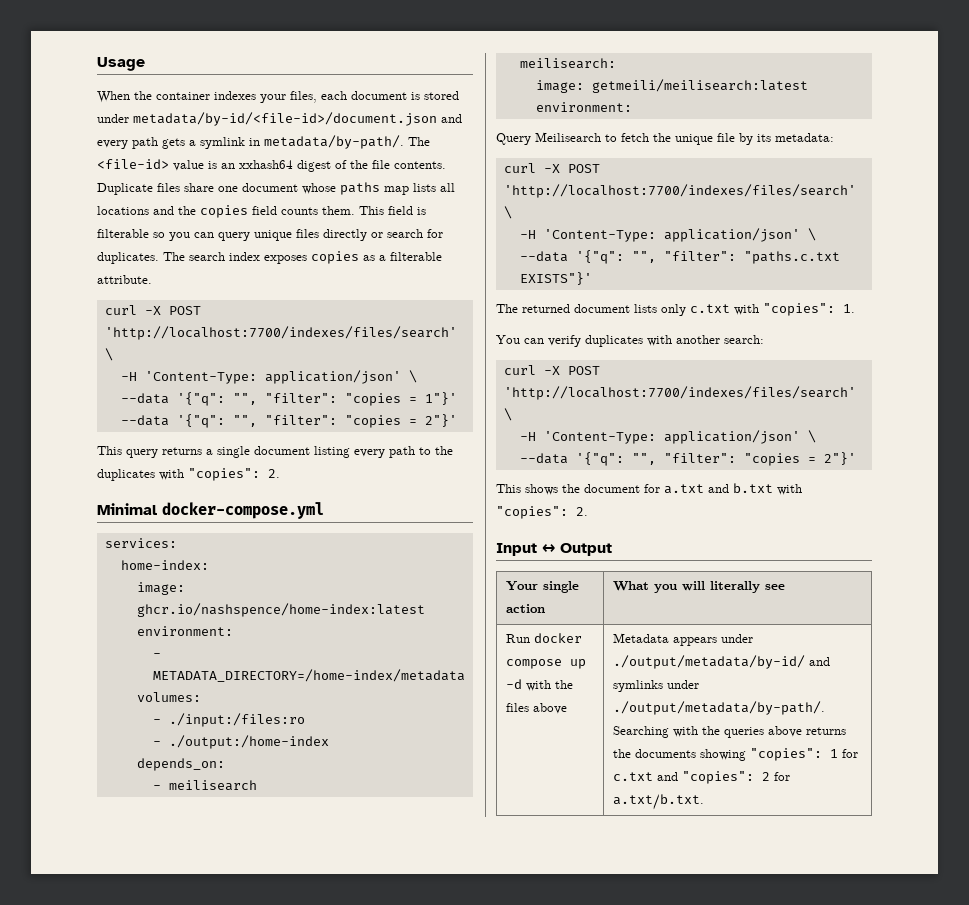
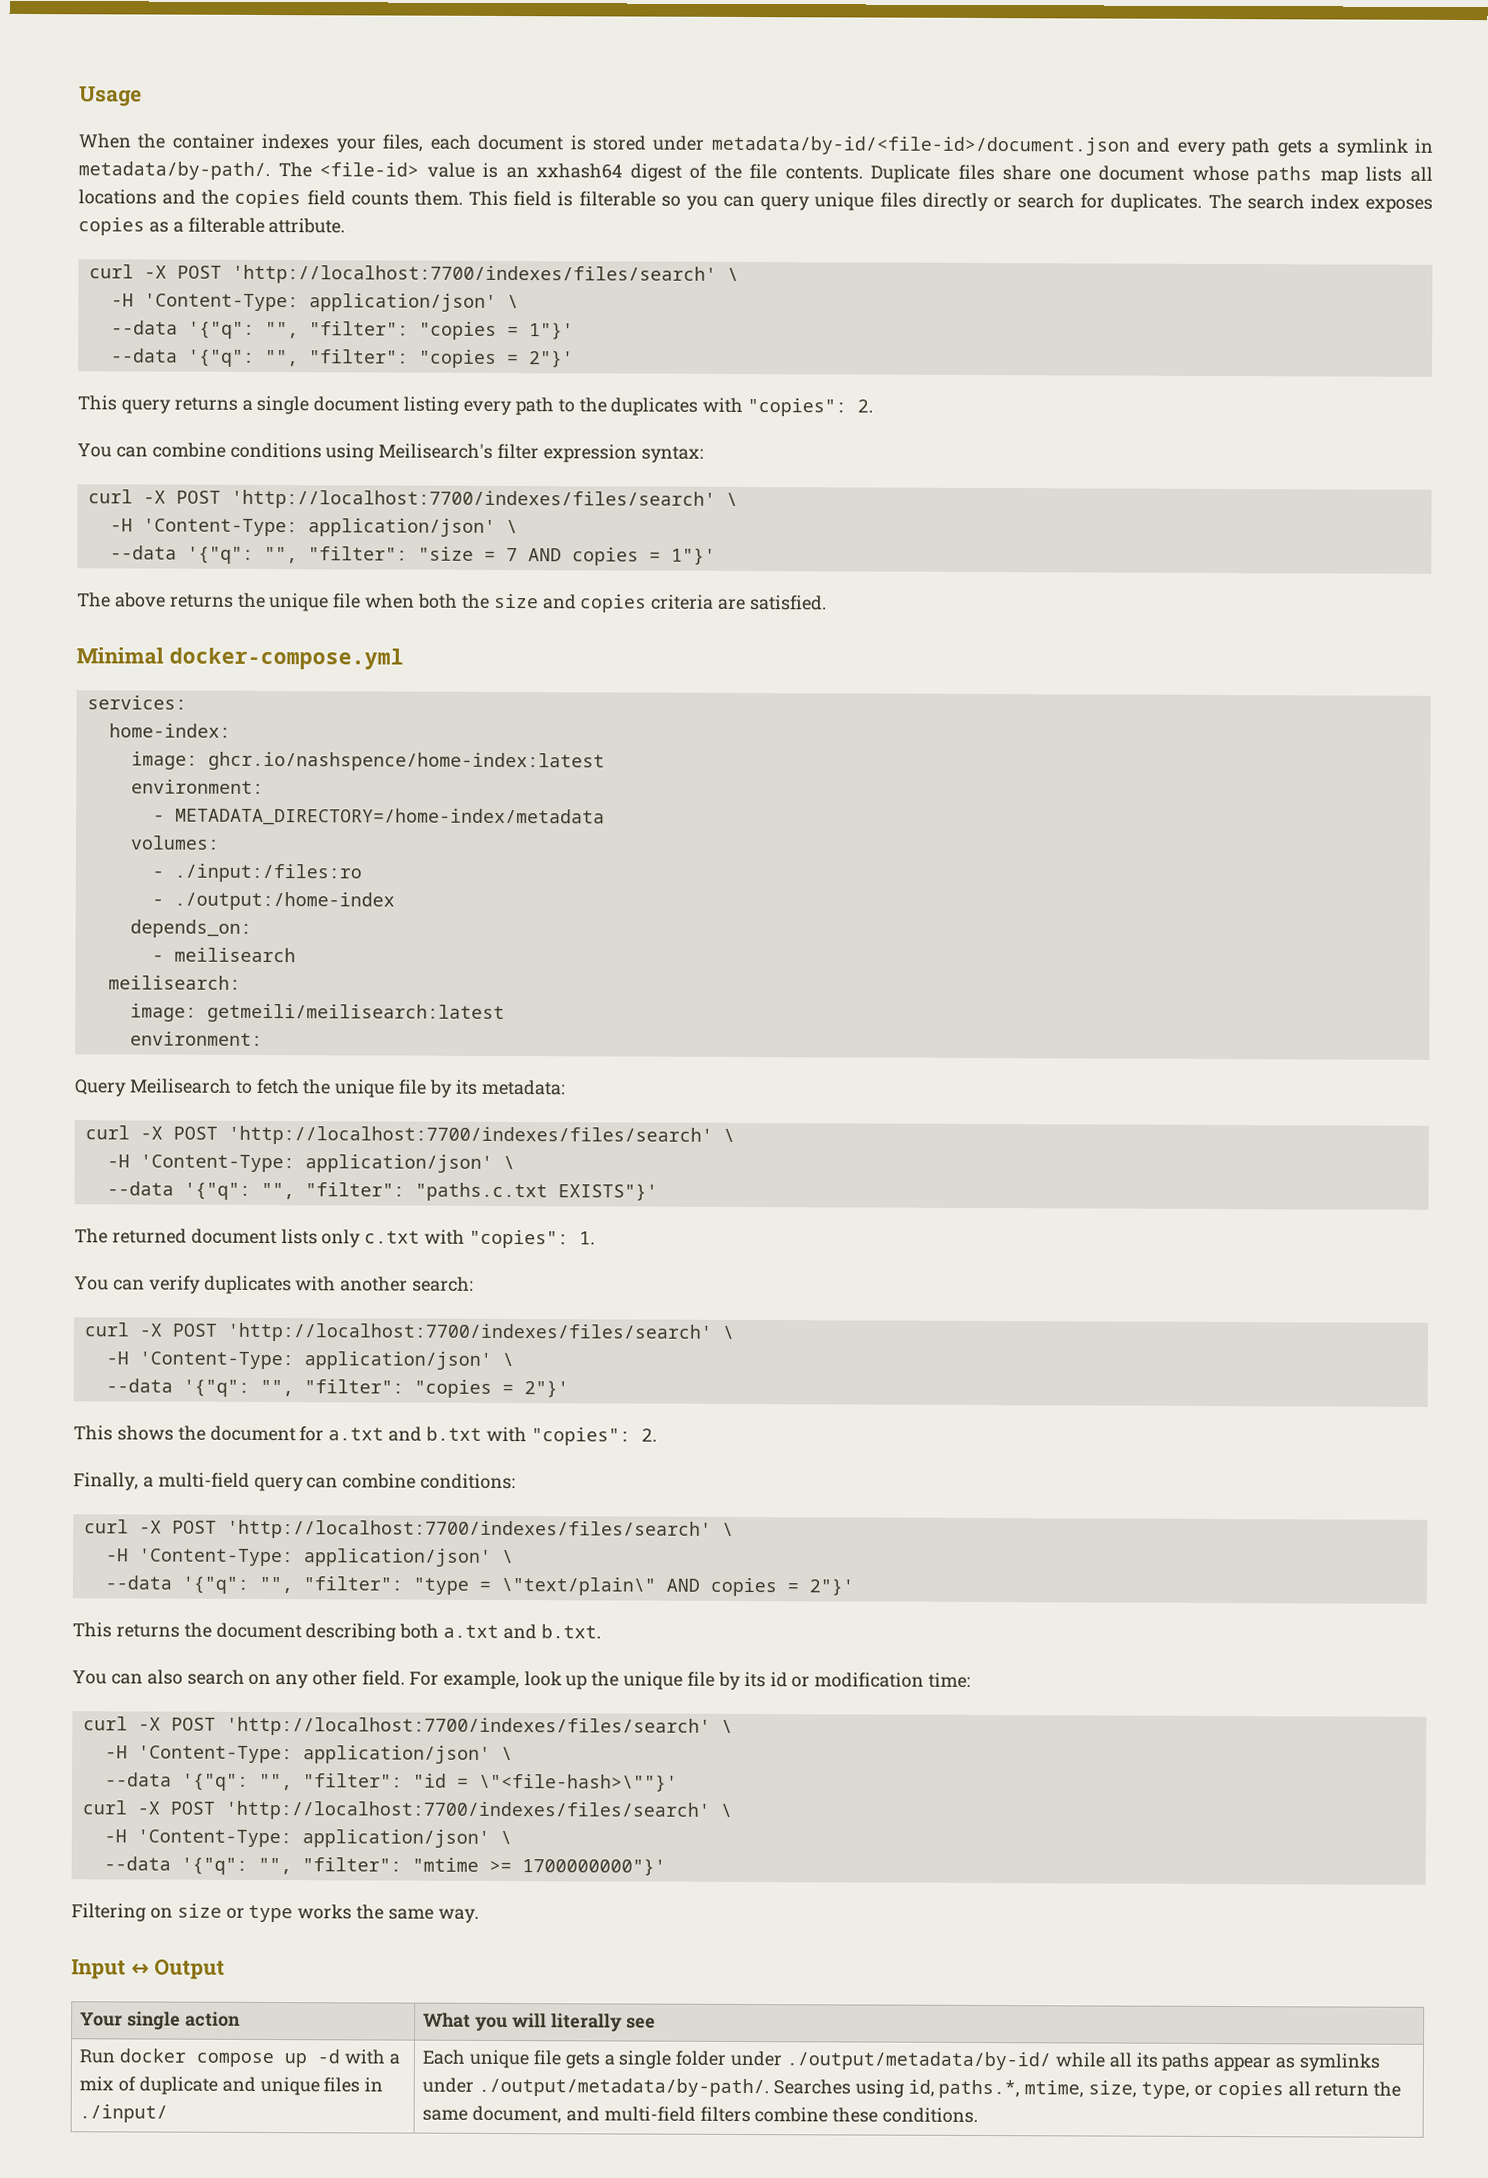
(280, 473) none -> [77,442,704,463] [87,489,738,510] [109,518,518,537] [109,545,716,566] [77,592,828,613] // You can combine conditions using Meilisearch's filter expression syntax: // curl -X POST 'http://localhost:7700/indexes/files/search' \ // -H 'Content-Type: application/json' \ // --data '{"q": "", "filter": "size = 7 AND copies = 1"}' // The above returns the unique file when both the size and copies criteria are satisfied.
(588, 511) none -> [73,1472,517,1492] [83,1519,734,1540] [105,1548,514,1567] [104,1575,854,1597] [72,1622,601,1642] [72,1669,972,1690] [82,1716,733,1737] [104,1745,513,1764] [104,1772,678,1792] [81,1800,733,1821] [103,1829,512,1848] [103,1856,666,1876] [71,1903,479,1923] // Finally, a multi-field query can combine conditions: // curl -X POST 'http://localhost:7700/indexes/files/search' \ // -H 'Content-Type: application/json' \ // --data '{"q": "", "filter": "type = \"text/plain\" AND copies = 2"}' // This returns the document describing both a.txt and b.txt. // You can also search on any other field. For example, look up the unique file by its id or modification time: // curl -X POST 'http://localhost:7700/indexes/files/search' \ // -H 'Content-Type: application/json' \ // --data '{"q": "", "filter": "id = \"<file-hash>\""}' // curl -X POST 'http://localhost:7700/indexes/files/search' \ // -H 'Content-Type: application/json' \ // --data '{"q": "", "filter": "mtime >= 1700000000"}' // Filtering on size or type works the same way.
[554,680,573,689] [505,703,567,714] [612,633,753,646] [612,655,830,669] [612,680,699,692] [612,701,825,715] [612,726,846,738] [612,748,858,761] [612,771,790,784] [612,794,704,810] the files above | Metadata appears under ./output/metadata/by-id/ and symlinks under ./output/metadata/by-path/. Searching with the queries above returns the documents showing "copies": 1 for c.txt and "copies": 2 for a.txt/b.txt. -> [388,2053,400,2065] [79,2076,384,2096] [79,2104,169,2123] [422,2049,1381,2072] [422,2077,1402,2100] [422,2105,979,2124] a mix of duplicate and unique files in ./input/ | Each unique file gets a single folder under ./output/metadata/by-id/ while all its paths appear as symlinks under ./output/metadata/by-path/. Searches using id, paths.*, mtime, size, type, or copies all return the same document, and multi-field filters combine these conditions.

